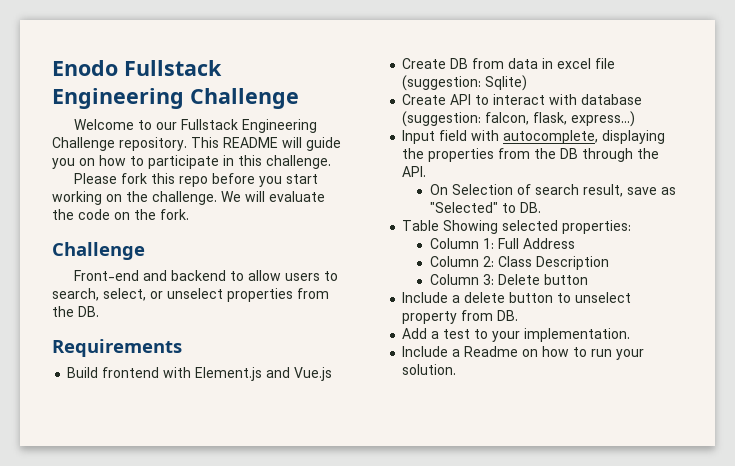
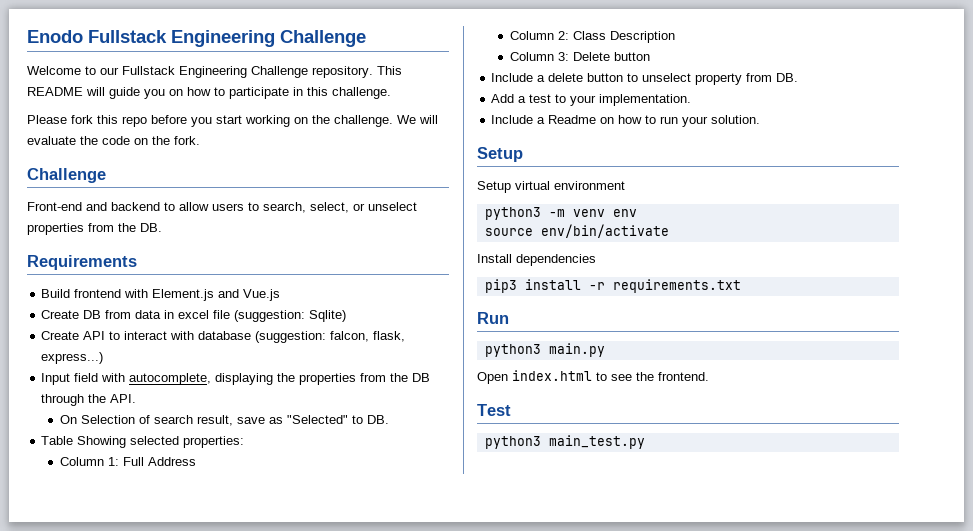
(457, 369) none -> [477,147,523,162] [477,181,625,193] [484,207,637,220] [484,224,669,238] [477,254,596,266] [484,279,741,293] [477,312,509,324] [484,343,605,357] [477,370,709,384] [477,404,511,416] [484,435,645,449] // Setup // Setup virtual environment // python3 -m venv env // source env/bin/activate // Install dependencies // pip3 install -r requirements.txt // Run // python3 main.py // Open index.html to see the frontend. // Test // python3 main_test.py

